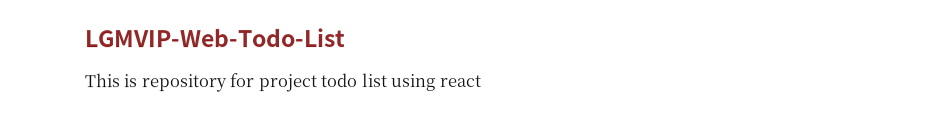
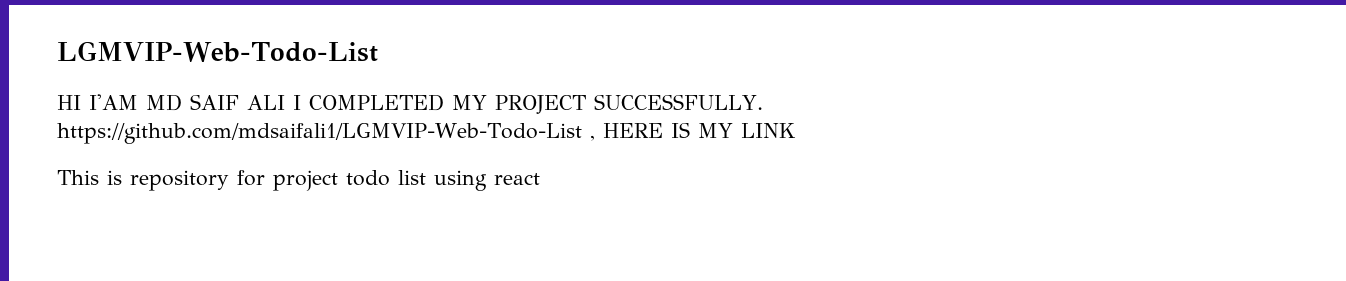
(345, 38) none -> [57,94,763,114] [57,122,796,144] // HI I'AM MD SAIF ALI I COMPLETED MY PROJECT SUCCESSFULLY. https://github.com/mdsaifali1/LGMVIP-Web-Todo-List , HERE IS MY LINK

